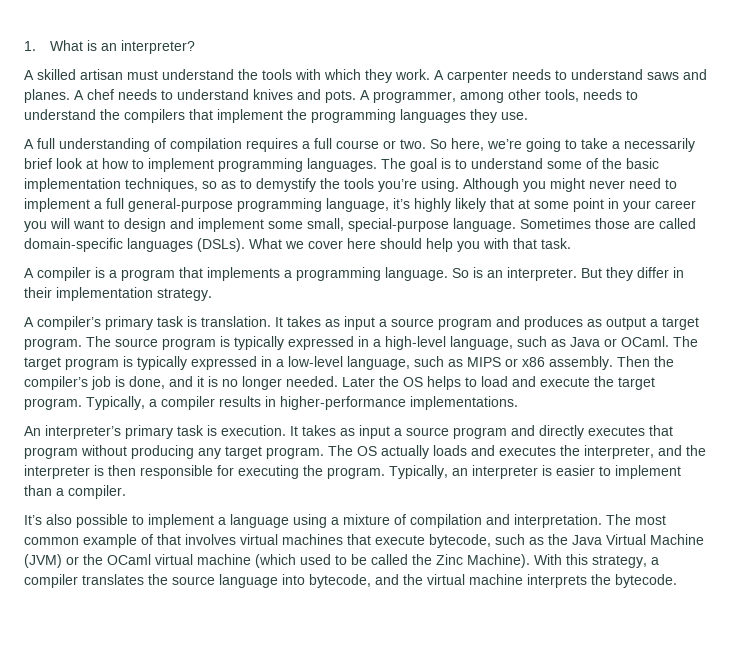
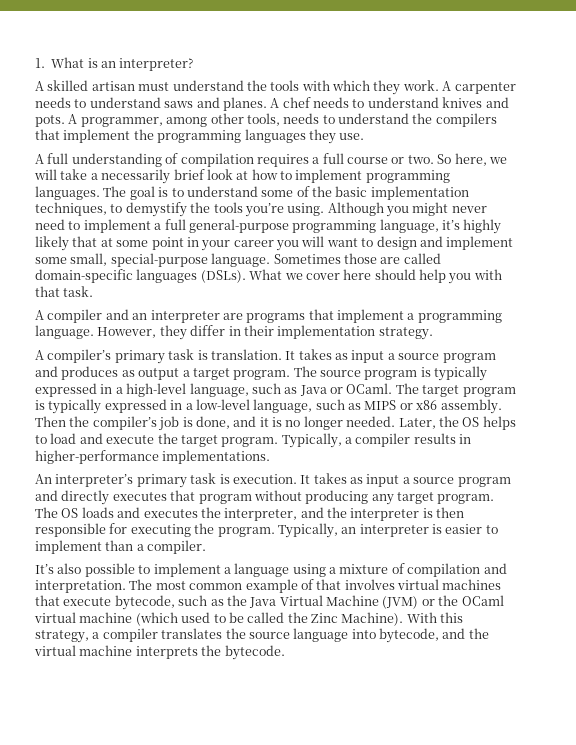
[487,138,577,152] we’re going to -> [488,157,507,164] [34,169,57,180] we will
[202,181,236,189] so as -> (107, 209) none
[95,267,602,281] is a program that implements a programming language. So is an interpreter. But -> [105,309,502,323] [35,325,157,339] and an interpreter are programs that implement a programming language. However,
[342,377,375,387] Later -> [398,418,436,429] Later,
[381,445,429,459] actually -> (79, 513) none

